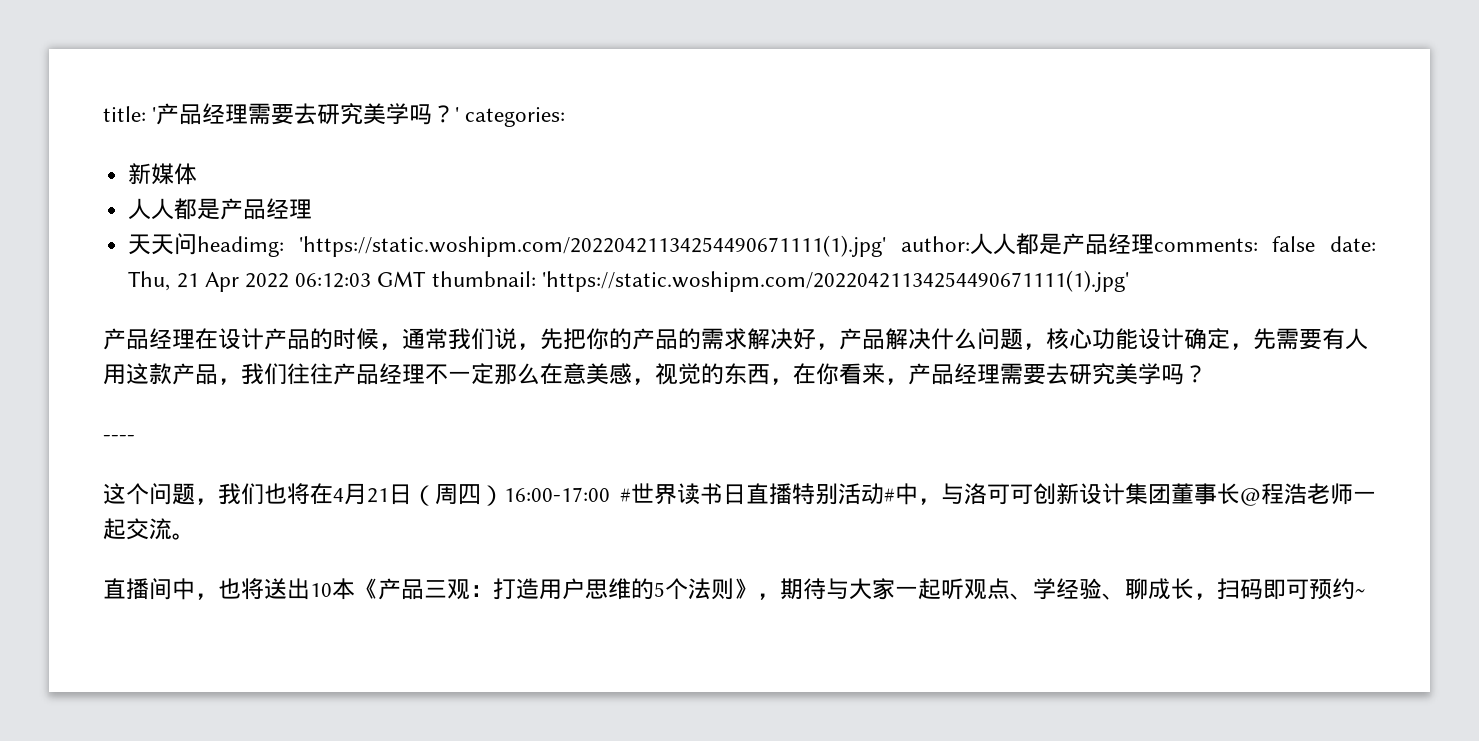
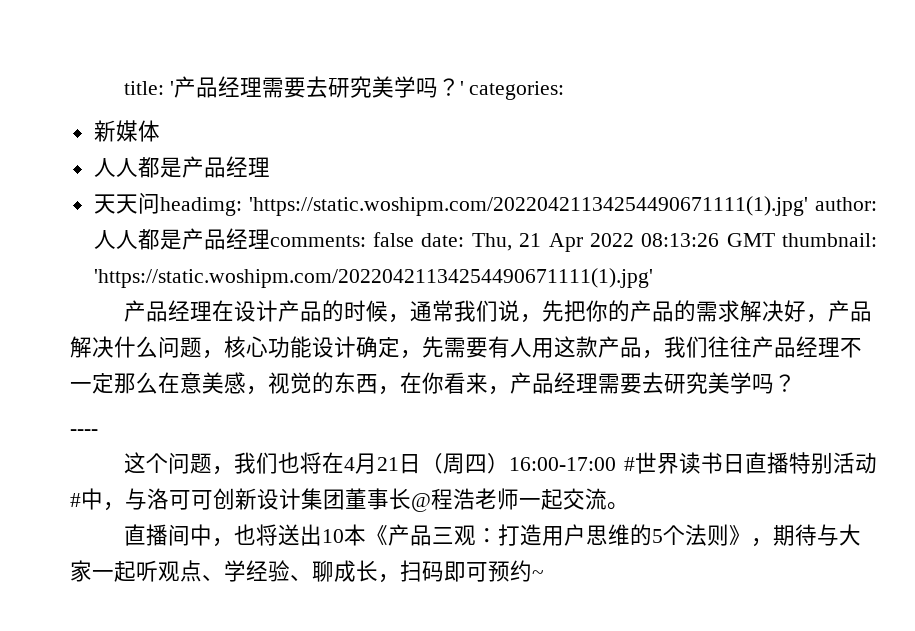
[295,273,372,288] 06:12:03 -> [641,233,720,247] 08:13:26

